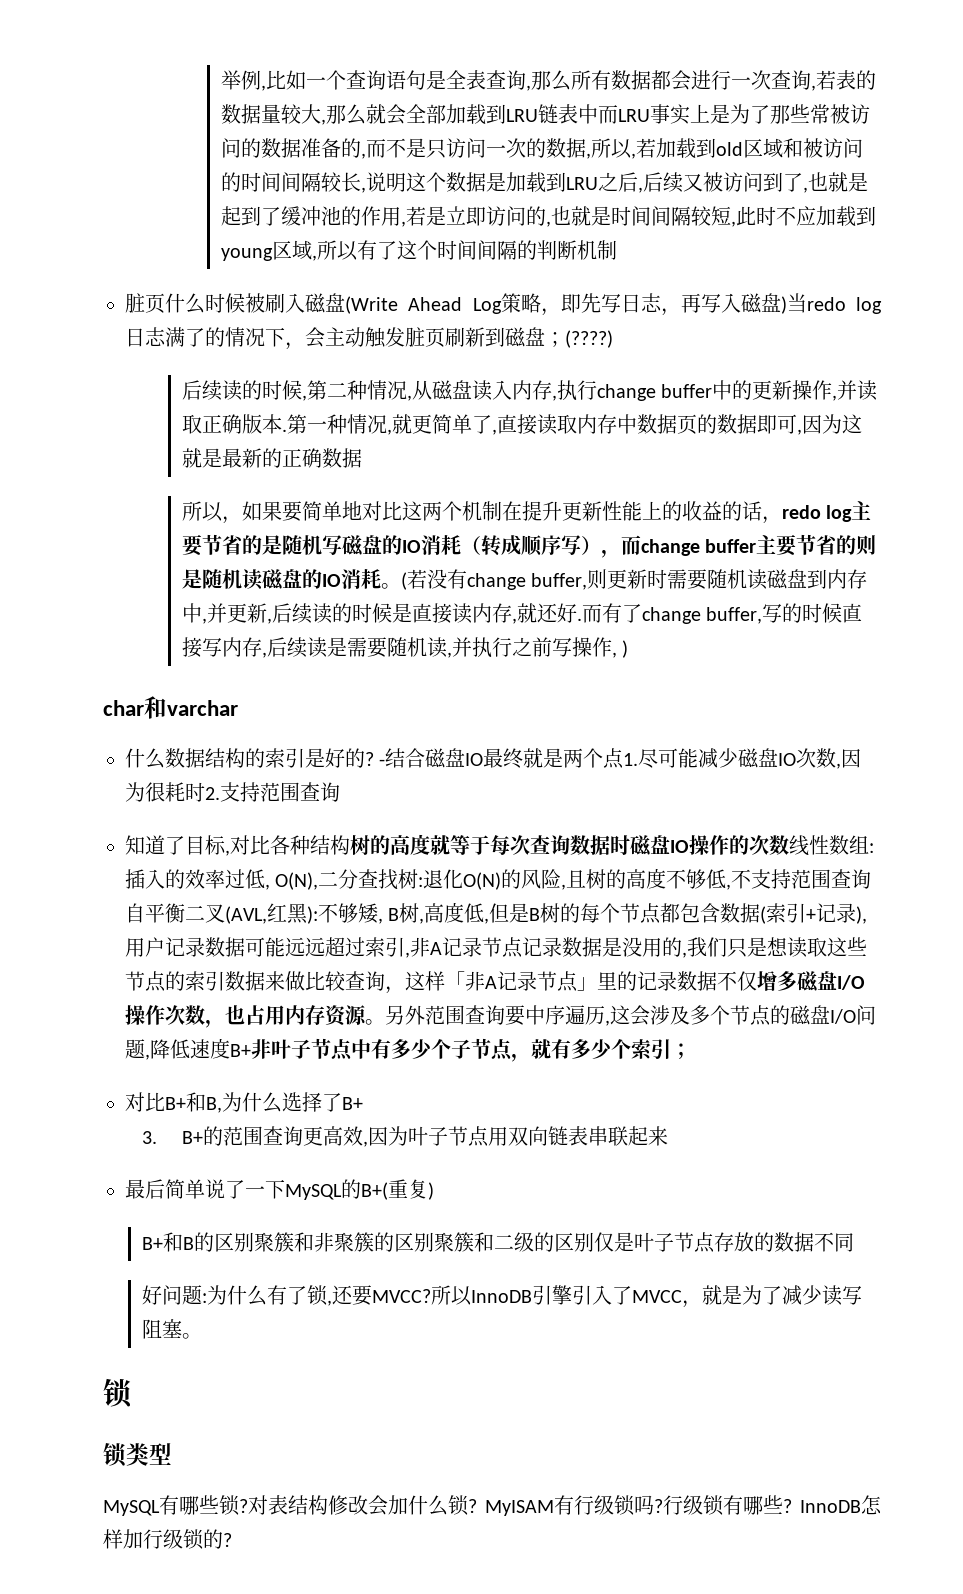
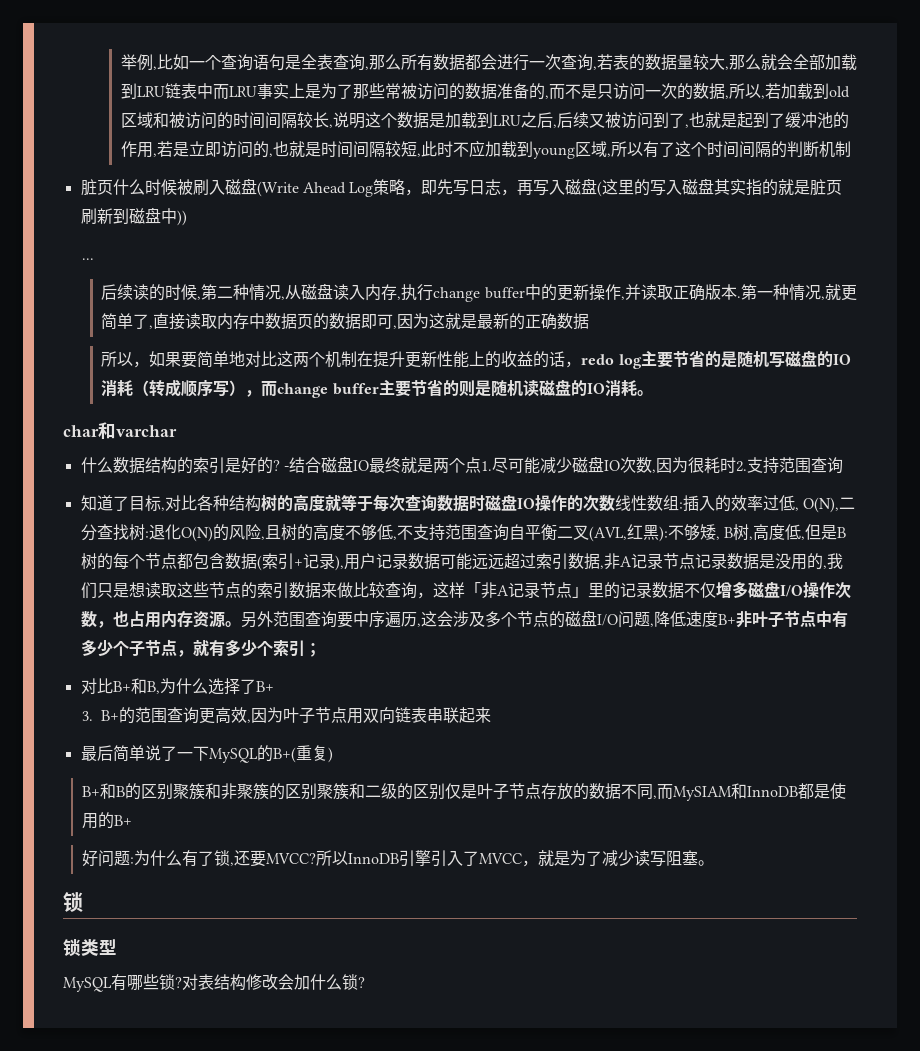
[780,293,882,314] [125,327,405,350] )当redo log日志满了的情况下，会主动触发 -> [597,178,811,197] (这里的写入磁盘其实指的就是
[545,330,613,348] ；(????) -> [160,208,187,226] [82,258,95,260] 中)) // ...
[400,569,868,590] [181,603,863,624] [181,637,629,658] (若没有change buffer,则更新时需要随机读磁盘到内存中,并更新,后续读的时候是直接读内存,就还好.而有了change buffer,写的时候直接写内存,后续读是需要随机读,并执行之前写操作, ) -> (653, 393) none
(405, 947) none -> [567,553,600,570] 数据
(855, 1242) none -> [653,783,847,801] [82,812,133,829] ,而MySIAM和InnoDB都是使用的B+
[485,1495,882,1516] [103,1529,232,1550] MyISAM有行级锁吗?行级锁有哪些? InnoDB怎样加行级锁的? -> (365, 982) none

